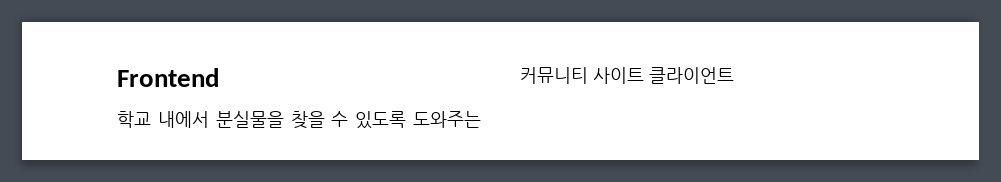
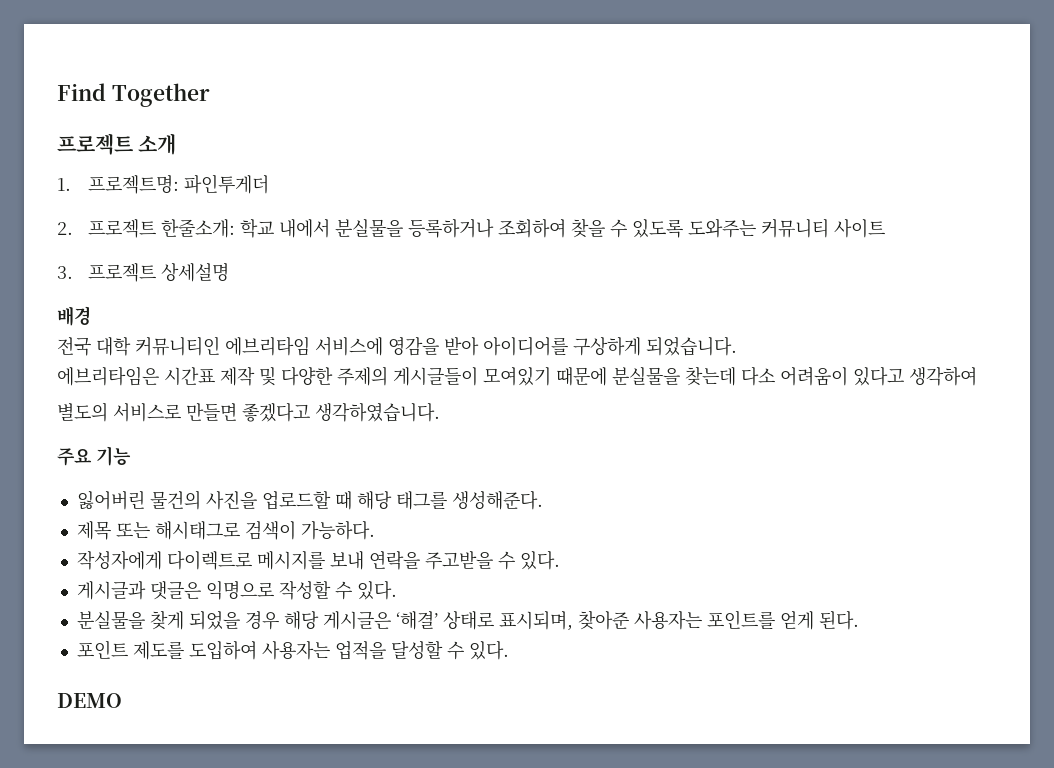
[117,68,219,87] Frontend // -> [57,83,210,107] [57,133,177,155] [57,174,269,194] [57,219,235,238] Find Together // 프로젝트 소개 // 1. 프로젝트명: 파인투게더 // 2. 프로젝트 한줄소개:
(284, 119) none -> [407,219,566,238] 등록하거나 조회하여
[649,67,734,84] 클라이언트 -> [57,262,229,282] [57,306,91,326] [57,336,737,356] [57,366,977,386] [57,402,440,422] [57,446,131,466] [76,490,543,510] [76,520,375,540] [76,550,560,570] [76,580,397,600] [76,610,859,631] [76,640,509,660] [57,693,122,708] // 3. 프로젝트 상세설명 // 배경 // 전국 대학 커뮤니티인 에브리타임 서비스에 영감을 받아 아이디어를 구상하게 되었습니다. // 에브리타임은 시간표 제작 및 다양한 주제의 게시글들이 모여있기 때문에 분실물을 찾는데 다소 어려움이 있다고 생각하여 // 별도의 서비스로 만들면 좋겠다고 생각하였습니다. // 주요 기능 // 잃어버린 물건의 사진을 업로드할 때 해당 태그를 생성해준다. // 제목 또는 해시태그로 검색이 가능하다. // 작성자에게 다이렉트로 메시지를 보내 연락을 주고받을 수 있다. // 게시글과 댓글은 익명으로 작성할 수 있다. // 분실물을 찾게 되었을 경우 해당 게시글은 ‘해결’ 상태로 표시되며, 찾아준 사용자는 포인트를 얻게 된다. // 포인트 제도를 도입하여 사용자는 업적을 달성할 수 있다. // DEMO

